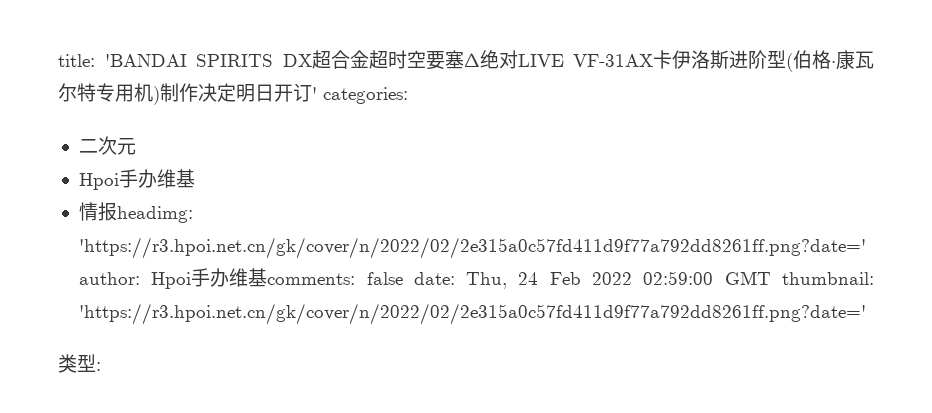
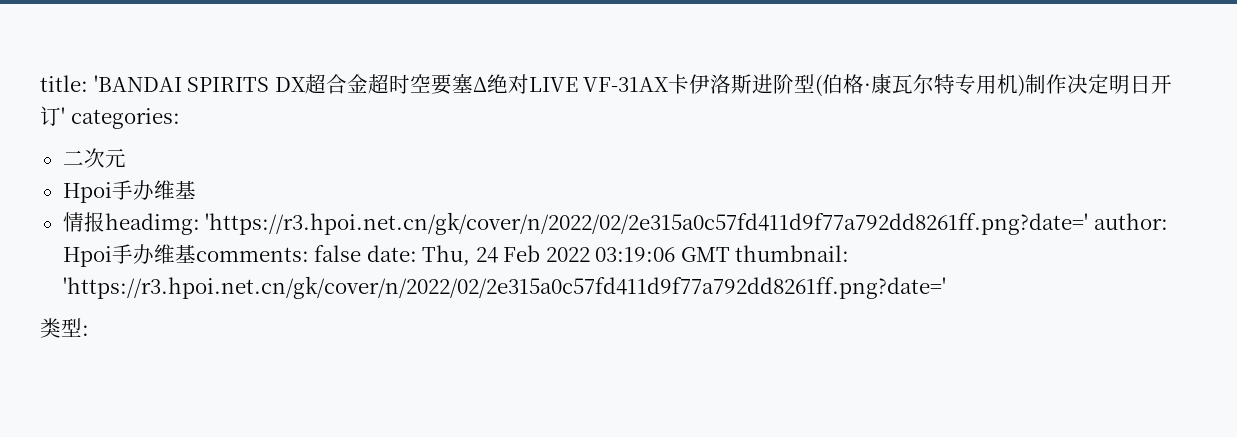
[643,271,714,285] 02:59:00 -> [595,247,676,262] 03:19:06

